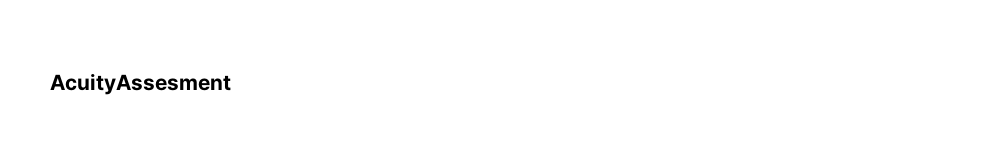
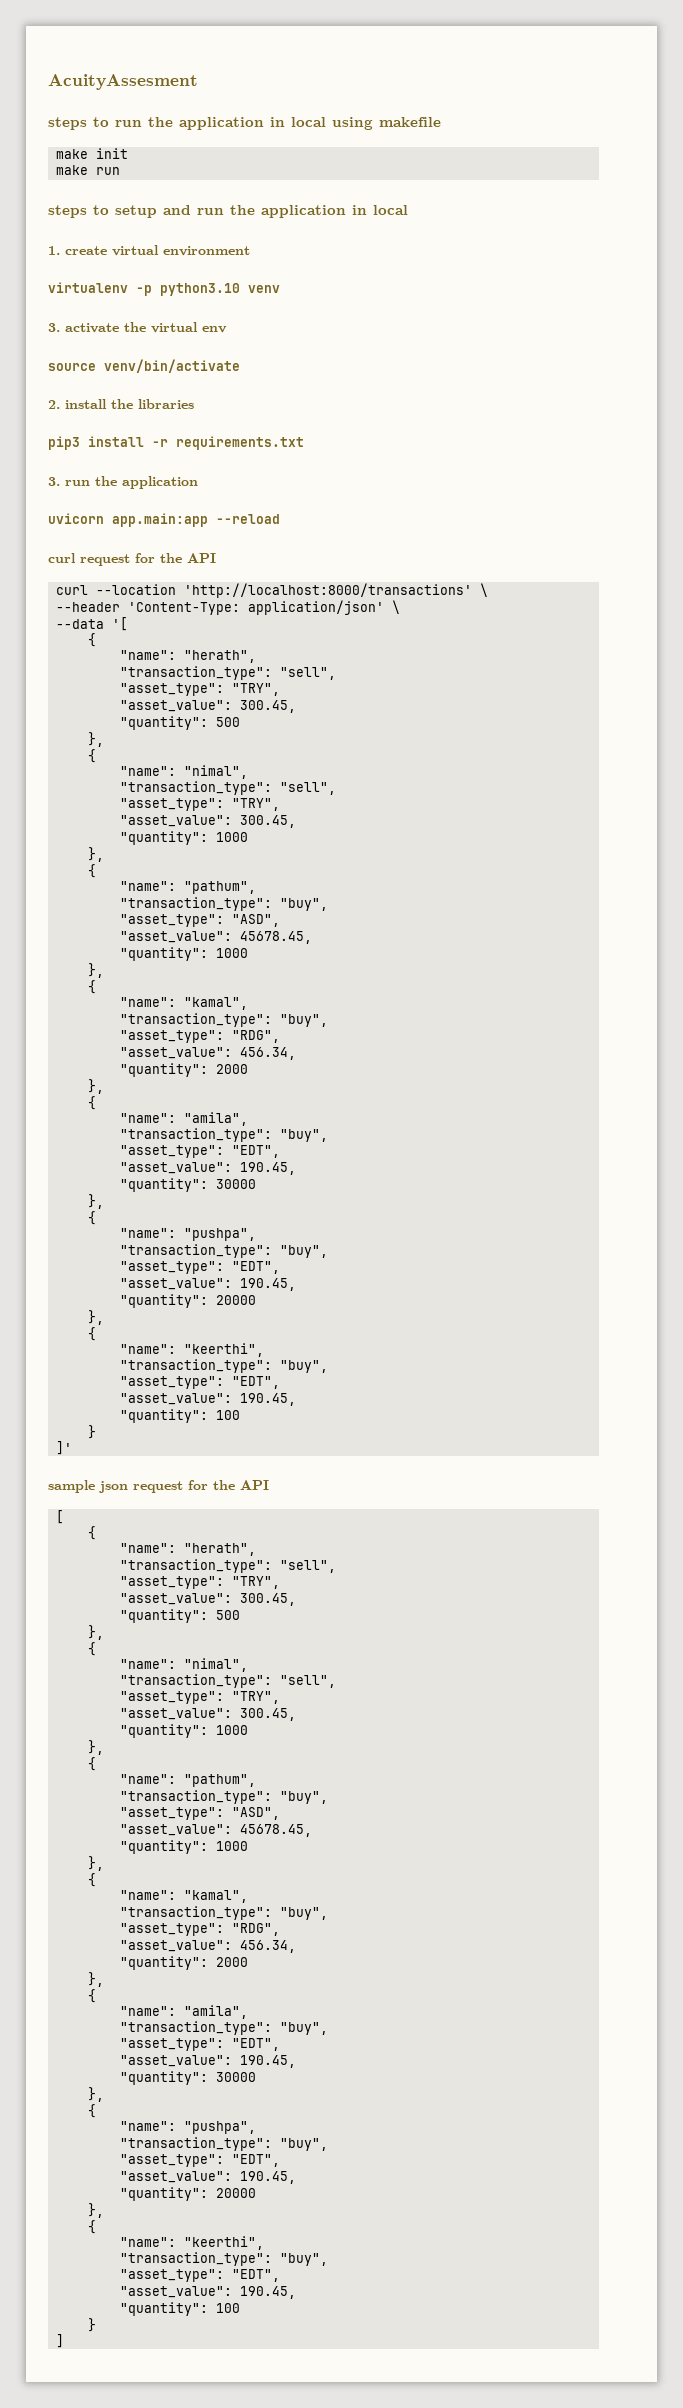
(231, 84) none -> [48,117,441,130] [55,148,128,159] [55,165,120,175] [48,205,408,218] [48,245,250,256] [48,282,280,296] [48,322,227,333] [48,359,240,373] [48,399,194,409] [48,436,304,450] [48,476,198,489] [48,513,280,527] [48,553,216,566] [55,583,488,598] [55,600,400,615] [55,617,128,631] [87,633,96,647] [119,650,256,663] [119,666,336,680] [119,683,280,696] [119,700,296,713] [119,716,240,730] [87,732,104,747] [87,749,96,763] [119,765,248,779] [119,781,336,795] [119,798,280,811] [119,815,296,828] [119,831,248,845] [87,847,104,862] [87,864,96,878] [119,881,256,894] [119,897,328,911] [119,914,280,927] [119,931,312,944] [119,947,248,961] [87,963,104,978] [87,980,96,994] [119,997,248,1010] [119,1013,328,1027] [119,1030,280,1043] [119,1047,296,1060] [119,1063,248,1077] [87,1079,104,1094] [87,1096,96,1110] [119,1112,248,1126] [119,1128,328,1142] [119,1145,280,1158] [119,1162,296,1175] [119,1178,256,1192] [87,1194,104,1209] [87,1211,96,1225] [119,1228,256,1241] [119,1244,328,1258] [119,1261,280,1274] [119,1278,296,1291] [119,1294,256,1308] [87,1310,104,1325] [87,1327,96,1341] [119,1343,264,1357] [119,1359,328,1373] [119,1376,280,1389] [119,1393,296,1406] [119,1409,240,1423] [87,1425,96,1439] [55,1441,72,1455] [48,1480,269,1493] [55,1510,64,1524] [87,1526,96,1540] [119,1543,256,1556] [119,1559,336,1573] [119,1576,280,1589] [119,1593,296,1606] [119,1609,240,1623] [87,1625,104,1640] [87,1642,96,1656] [119,1658,248,1672] [119,1674,336,1688] [119,1691,280,1704] [119,1708,296,1721] [119,1724,248,1738] [87,1740,104,1755] [87,1757,96,1771] [119,1774,256,1787] [119,1790,328,1804] [119,1807,280,1820] [119,1824,312,1837] [119,1840,248,1854] [87,1856,104,1871] [87,1873,96,1887] [119,1890,248,1903] [119,1906,328,1920] [119,1923,280,1936] [119,1940,296,1953] [119,1956,248,1970] [87,1972,104,1987] [87,1989,96,2003] [119,2005,248,2019] [119,2021,328,2035] [119,2038,280,2051] [119,2055,296,2068] [119,2071,256,2085] [87,2087,104,2102] [87,2104,96,2118] [119,2121,256,2134] [119,2137,328,2151] [119,2154,280,2167] [119,2171,296,2184] [119,2187,256,2201] [87,2203,104,2218] [87,2220,96,2234] [119,2236,264,2250] [119,2252,328,2266] [119,2269,280,2282] [119,2286,296,2299] [119,2302,240,2316] [87,2318,96,2332] [55,2334,64,2348] // steps to run the application in local using makefile // make init // make run // steps to setup and run the application in local // 1. create virtual environment // virtualenv -p python3.10 venv // 3. activate the virtual env // source venv/bin/activate // 2. install the libraries // pip3 install -r requirements.txt // 3. run the application // uvicorn app.main:app --reload // curl request for the API // curl --location 'http://localhost:8000/transactions' \ // --header 'Content-Type: application/json' \ // --data '[ // { // "name": "herath", // "transaction_type": "sell", // "asset_type": "TRY", // "asset_value": 300.45, // "quantity": 500 // }, // { // "name": "nimal", // "transaction_type": "sell", // "asset_type": "TRY", // "asset_value": 300.45, // "quantity": 1000 // }, // { // "name": "pathum", // "transaction_type": "buy", // "asset_type": "ASD", // "asset_value": 45678.45, // "quantity": 1000 // }, // { // "name": "kamal", // "transaction_type": "buy", // "asset_type": "RDG", // "asset_value": 456.34, // "quantity": 2000 // }, // { // "name": "amila", // "transaction_type": "buy", // "asset_type": "EDT", // "asset_value": 190.45, // "quantity": 30000 // }, // { // "name": "pushpa", // "transaction_type": "buy", // "asset_type": "EDT", // "asset_value": 190.45, // "quantity": 20000 // }, // { // "name": "keerthi", // "transaction_type": "buy", // "asset_type": "EDT", // "asset_value": 190.45, // "quantity": 100 // } // ]' // sample json request for the API // [ // { // "name": "herath", // "transaction_type": "sell", // "asset_type": "TRY", // "asset_value": 300.45, // "quantity": 500 // }, // { // "name": "nimal", // "transaction_type": "sell", // "asset_type": "TRY", // "asset_value": 300.45, // "quantity": 1000 // }, // { // "name": "pathum", // "transaction_type": "buy", // "asset_type": "ASD", // "asset_value": 45678.45, // "quantity": 1000 // }, // { // "name": "kamal", // "transaction_type": "buy", // "asset_type": "RDG", // "asset_value": 456.34, // "quantity": 2000 // }, // { // "name": "amila", // "transaction_type": "buy", // "asset_type": "EDT", // "asset_value": 190.45, // "quantity": 30000 // }, // { // "name": "pushpa", // "transaction_type": "buy", // "asset_type": "EDT", // "asset_value": 190.45, // "quantity": 20000 // }, // { // "name": "keerthi", // "transaction_type": "buy", // "asset_type": "EDT", // "asset_value": 190.45, // "quantity": 100 // } // ]

